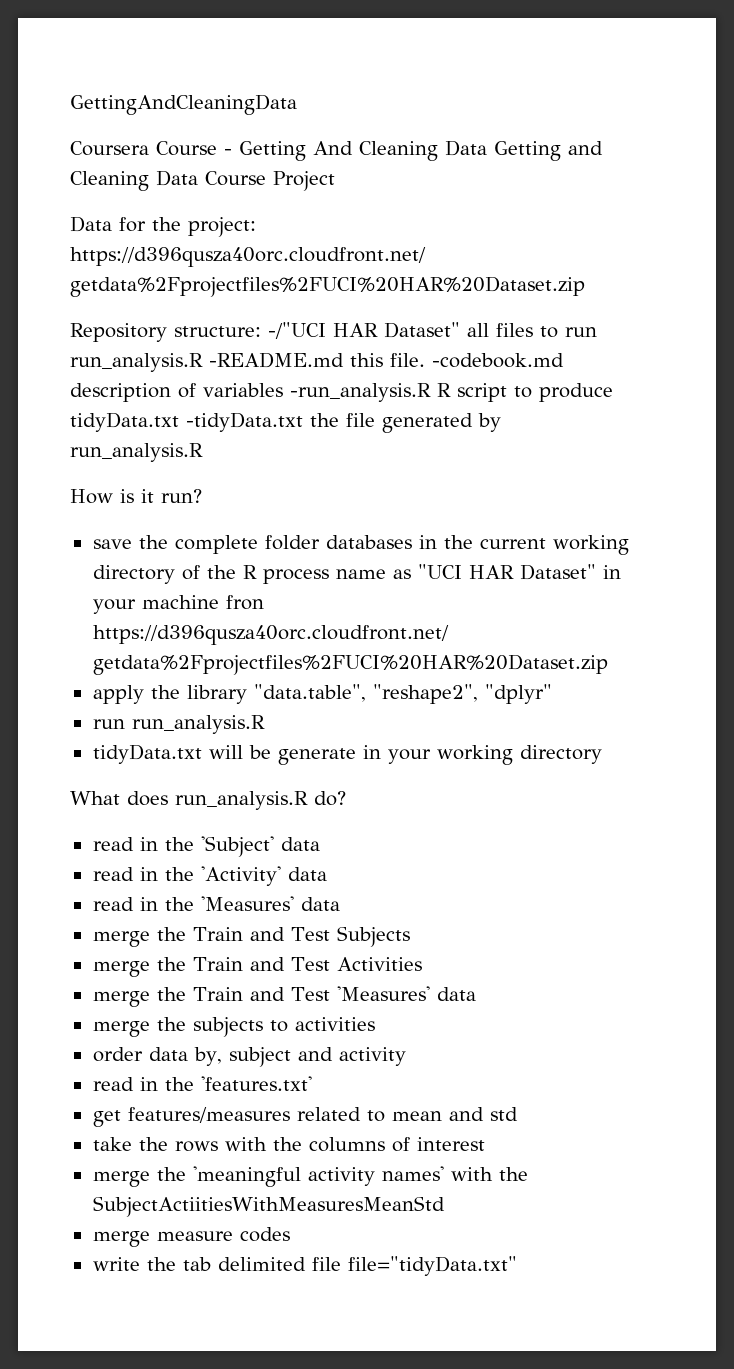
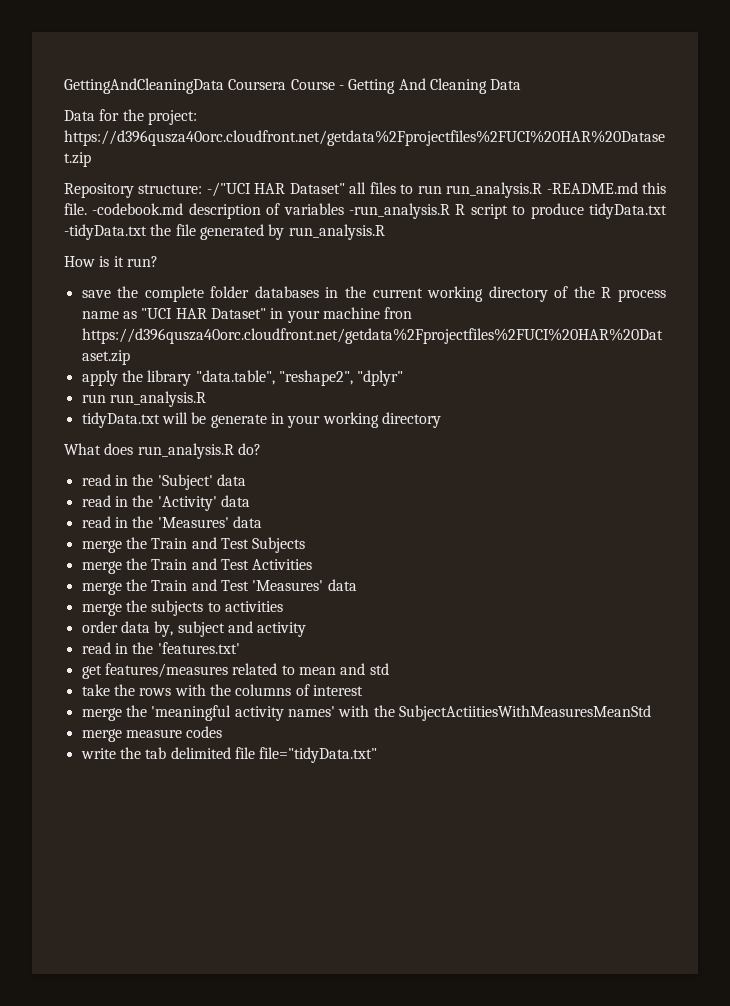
(297, 104) // -> (224, 86) none
[494,141,603,161] [70,170,335,191] Getting and Cleaning Data Course Project -> (522, 84) none

